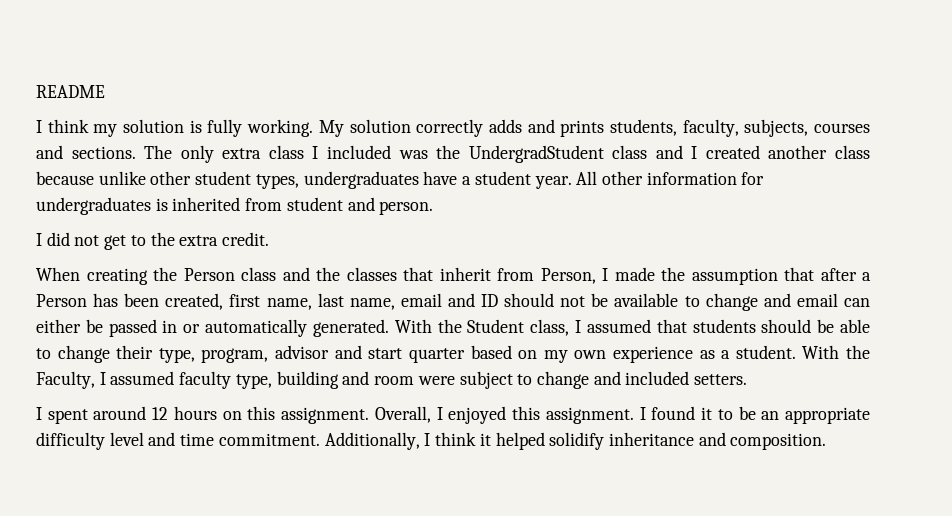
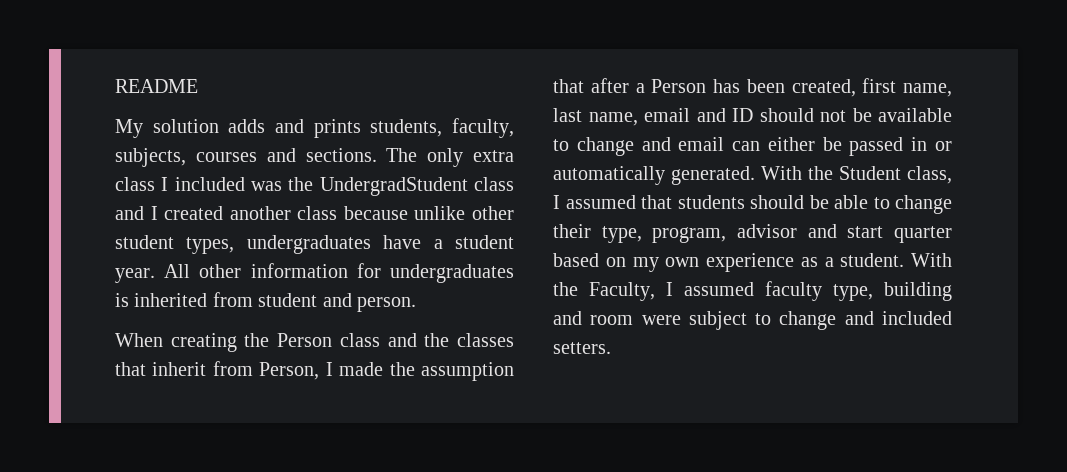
[36,119,314,137] I think my solution is fully working. -> (198, 86) none
[416,119,484,137] correctly -> (219, 126) none
[36,232,270,250] // I did not get to the extra credit. -> (416, 304) none
[36,406,870,424] [36,432,827,450] // I spent around 12 hours on this assignment. Overall, I enjoyed this assignment. I found it to be an appropriate difficulty level and time commitment. Additionally, I think it helped solidify inheritance and composition. -> (611, 348) none

